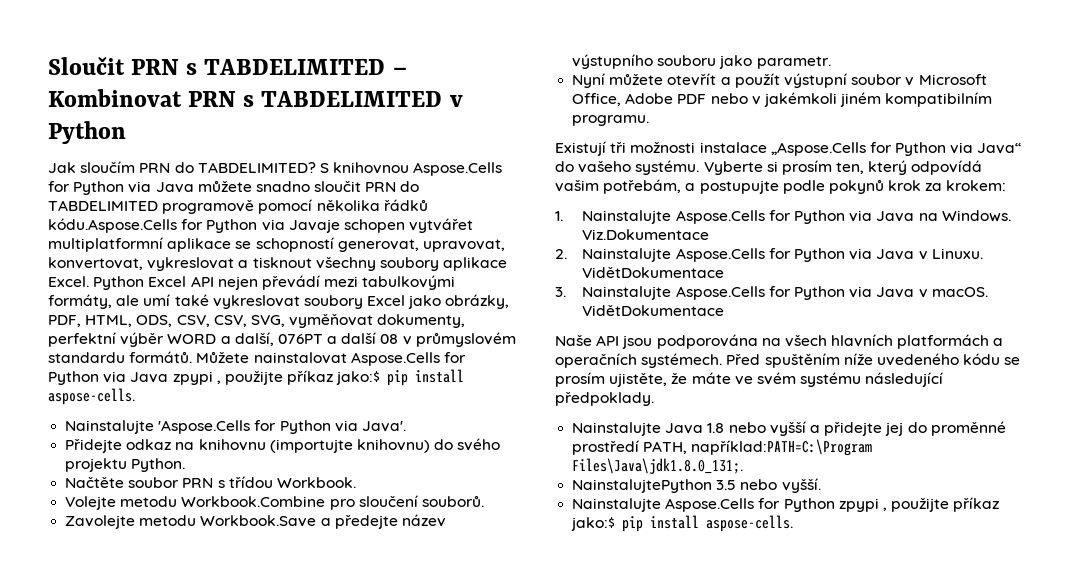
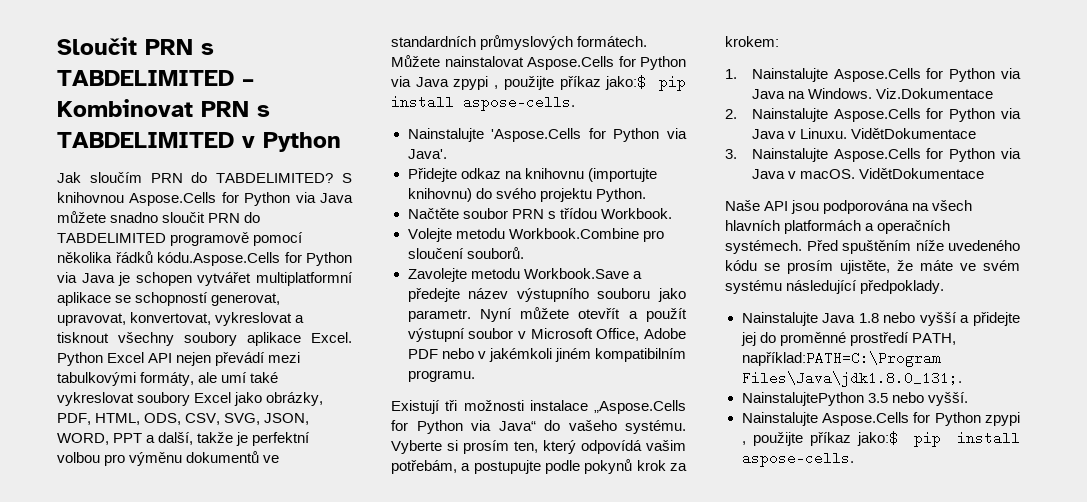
[288,219,340,233] Javaje -> [81,272,131,286] Java je
[213,314,466,328] [48,332,516,347] [48,351,193,363] CSV, SVG, vyměňovat dokumenty, perfektní výběr WORD a další, 076PT a další 08 v průmyslovém standardu formátů. -> [224,413,310,425] [57,432,311,446] [57,451,280,466] [391,35,648,50] SVG, JSON, WORD, PPT a další, takže je perfektní volbou pro výměnu dokumentů ve standardních průmyslových formátech.
(831, 62) // -> (471, 315) none

